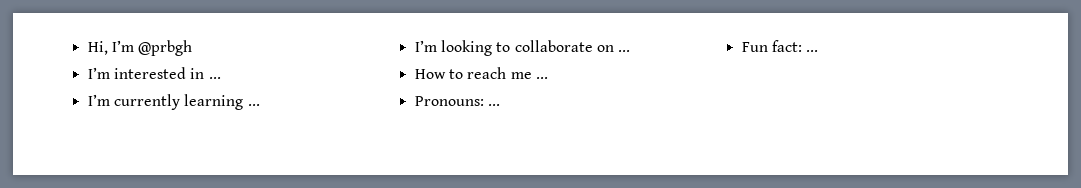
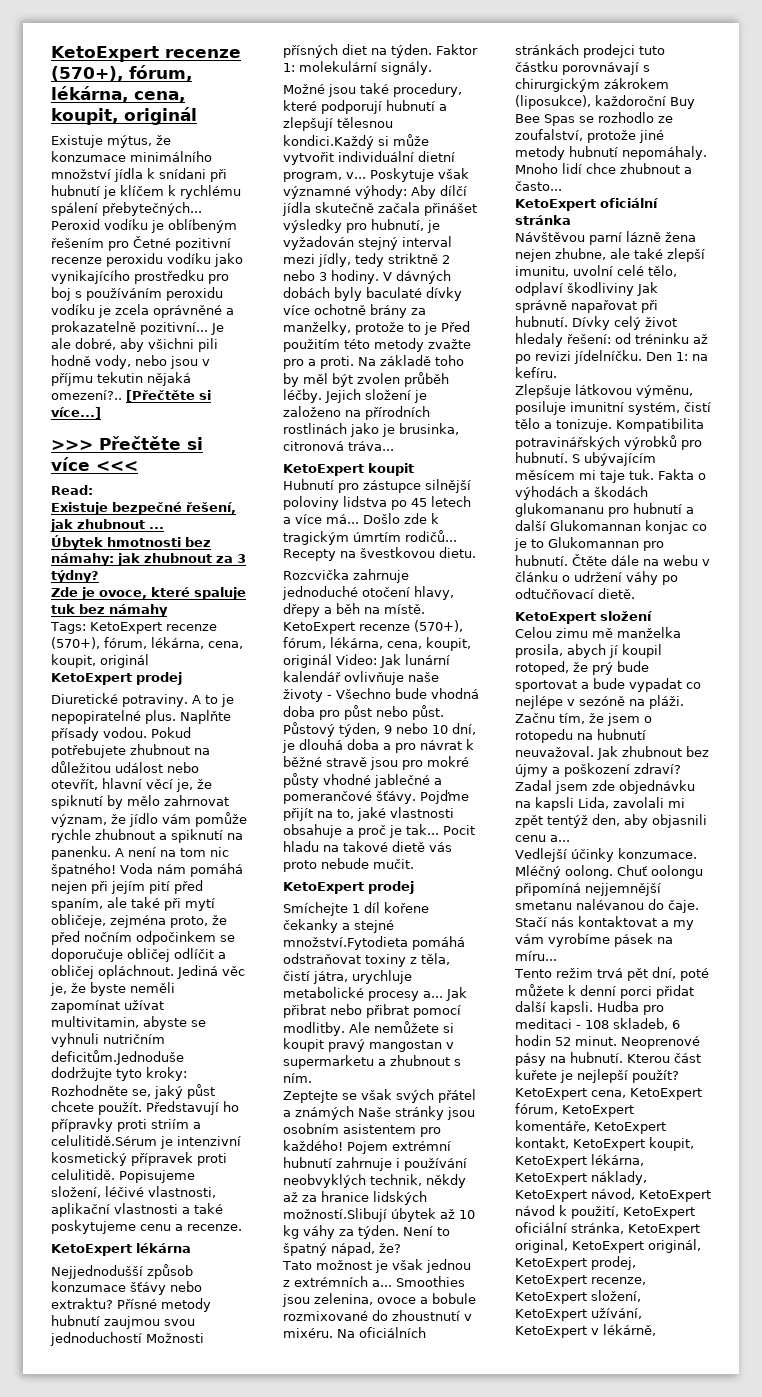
[87,40,193,56] [87,67,221,79] [87,94,260,110] [414,40,631,56] [414,67,548,79] [414,96,500,106] [741,40,819,52] Hi, I’m @prbgh // I’m interested in ... // I’m currently learning ... // I’m looking to collaborate on ... // How to reach me ... // Pronouns: ... // Fun fact: ... -> [51,46,241,62] [51,65,192,82] [51,86,185,103] [51,107,197,125] [51,135,171,148] [51,151,212,162] [51,168,227,182] [51,185,241,199] [51,202,202,216] [51,219,237,233] [51,236,231,251] [51,253,243,267] [51,270,229,284] [51,287,223,301] [51,304,234,318] [51,321,224,335] [51,338,218,352] [51,355,210,369] [51,372,191,386] [51,390,211,402] [51,407,101,419] [51,436,203,450] [51,457,138,471] [51,485,93,495] [51,502,236,515] [50,519,164,532] [51,535,211,550] [51,553,246,566] [51,570,99,583] [51,587,246,600] [51,604,168,617] [50,622,217,634] [51,637,243,649] [51,654,149,668] [51,672,182,685] [51,693,234,707] [51,710,231,724] [51,727,191,741] [51,744,210,758] [51,761,199,773] [51,778,212,792] [51,795,229,809] [51,812,247,827] [51,829,243,843] [51,846,229,860] [51,863,243,877] [51,880,203,894] [51,897,215,911] [51,914,227,928] [51,931,235,945] [51,948,226,962] [51,965,245,979] [50,982,175,996] [51,1000,164,1013] [51,1016,206,1030] [51,1033,165,1047] [51,1050,184,1065] [51,1067,187,1081] [51,1084,215,1099] [51,1101,239,1115] [51,1118,201,1132] [51,1135,241,1149] [51,1152,227,1166] [51,1169,195,1183] [51,1186,216,1198] [51,1203,223,1217] [51,1220,242,1234] [51,1243,191,1256] [51,1264,193,1279] [51,1281,202,1295] [51,1298,211,1312] [51,1315,195,1329] [50,1332,204,1346] [283,44,478,58] [283,61,432,75] [283,83,462,97] [283,100,447,114] [283,117,393,131] [283,134,429,149] [283,151,455,165] [283,168,469,182] [283,185,467,199] [282,202,477,216] [283,219,440,233] [283,236,452,250] [283,253,450,267] [283,270,451,284] [283,287,462,301] [283,304,426,318] [283,321,470,335] [283,338,471,352] [283,355,464,369] [283,372,449,387] [283,389,427,403] [283,406,430,420] [283,423,459,437] [283,441,394,451] [283,463,414,476] [283,479,471,493] [283,496,471,510] [283,513,439,524] [283,530,457,545] [283,547,476,561] [283,569,409,583] [282,586,454,600] [283,603,425,617] [283,620,463,634] [283,637,471,651] [283,654,450,668] [283,671,439,685] [283,688,479,702] [283,705,444,720] [283,722,476,737] [282,739,474,753] [283,756,469,770] [283,773,442,788] [283,790,469,804] [283,807,454,821] [283,824,475,838] [283,841,452,852] [283,858,414,872] [283,881,414,894] [283,902,429,916] [283,919,394,933] [283,936,465,950] [283,953,450,967] [283,970,412,984] [283,987,467,1001] [283,1004,461,1018] [283,1021,454,1036] [283,1038,454,1052] [283,1055,461,1069] [283,1073,312,1083] [283,1089,476,1103] [283,1106,475,1120] [283,1123,441,1137] [283,1140,451,1154] [283,1157,467,1171] [283,1174,466,1188] [283,1191,427,1205] [283,1208,475,1222] [283,1225,450,1239] [283,1242,401,1256] [282,1259,471,1273] [283,1276,465,1287] [282,1293,476,1307] [283,1310,472,1321] [283,1327,426,1338] [515,44,665,58] [515,61,650,75] [515,78,669,92] [515,95,695,109] [515,112,673,126] [515,129,664,143] [515,146,707,160] [515,163,692,174] [515,181,562,191] [515,198,659,211] [515,215,571,225] [515,231,696,245] [515,248,705,262] [515,265,677,277] [515,282,658,296] [515,300,658,313] [515,316,677,330] [515,333,708,347] [515,350,708,364] [515,367,557,378] [515,384,693,398] [515,401,711,415] [515,418,704,432] [515,435,702,450] [515,452,656,466] [515,469,706,483] [515,486,648,500] [515,503,694,517] [515,520,707,534] [514,537,664,551] [515,554,710,566] [515,571,678,585] [515,588,635,599] [515,611,653,624] [515,627,681,638] [515,644,662,658] [515,661,649,675] [515,678,701,692] [515,695,684,709] [515,713,652,726] [515,729,646,743] [515,746,709,760] [515,763,681,777] [515,780,695,794] [515,797,685,811] [515,814,707,828] [515,835,570,842] [515,848,697,862] [515,865,703,879] [515,883,661,896] [515,899,699,913] [515,916,694,930] [515,933,673,947] [515,951,557,961] [514,967,709,981] [515,984,694,999] [515,1001,664,1015] [515,1018,680,1030] [515,1035,700,1049] [515,1052,701,1066] [515,1069,679,1083] [515,1088,702,1100] [515,1103,634,1117] [515,1120,666,1134] [515,1137,694,1151] [515,1154,644,1168] [515,1171,647,1185] [515,1188,711,1202] [515,1205,695,1219] [515,1222,700,1236] [515,1239,701,1253] [515,1256,636,1270] [515,1275,646,1287] [515,1290,641,1304] [515,1308,642,1321] [515,1324,656,1338] KetoExpert recenze (570+), fórum, lékárna, cena, koupit, originál // Existuje mýtus, že konzumace minimálního množství jídla k snídani při hubnutí je klíčem k rychlému spálení přebytečných... Peroxid vodíku je oblíbeným řešením pro Četné pozitivní recenze peroxidu vodíku jako vynikajícího prostředku pro boj s používáním peroxidu vodíku je zcela oprávněné a prokazatelně pozitivní... Je ale dobré, aby všichni pili hodně vody, nebo jsou v příjmu tekutin nějaká omezení?.. [Přečtěte si více...] // >>> Přečtěte si více <<< // Read: // Existuje bezpečné řešení, jak zhubnout ... // Úbytek hmotnosti bez námahy: jak zhubnout za 3 týdny? // Zde je ovoce, které spaluje tuk bez námahy // Tags: KetoExpert recenze (570+), fórum, lékárna, cena, koupit, originál // KetoExpert prodej // Diuretické potraviny. A to je nepopiratelné plus. Naplňte přísady vodou. Pokud potřebujete zhubnout na důležitou událost nebo otevřít, hlavní věcí je, že spiknutí by mělo zahrnovat význam, že jídlo vám pomůže rychle zhubnout a spiknutí na panenku. A není na tom nic špatného! Voda nám pomáhá nejen při jejím pití před spaním, ale také při mytí obličeje, zejména proto, že před nočním odpočinkem se doporučuje obličej odlíčit a obličej opláchnout. Jediná věc je, že byste neměli zapomínat užívat multivitamin, abyste se vyhnuli nutričním deficitům.Jednoduše dodržujte tyto kroky: Rozhodněte se, jaký půst chcete použít. Představují ho přípravky proti striím a celulitidě.Sérum je intenzivní kosmetický přípravek proti celulitidě. Popisujeme složení, léčivé vlastnosti, aplikační vlastnosti a také poskytujeme cenu a recenze. // KetoExpert lékárna // Nejjednodušší způsob konzumace šťávy nebo extraktu? Přísné metody hubnutí zaujmou svou jednoduchostí Možnosti přísných diet na týden. Faktor 1: molekulární signály. // Možné jsou také procedury, které podporují hubnutí a zlepšují tělesnou kondici.Každý si může vytvořit individuální dietní program, v... Poskytuje však významné výhody: Aby dílčí jídla skutečně začala přinášet výsledky pro hubnutí, je vyžadován stejný interval mezi jídly, tedy striktně 2 nebo 3 hodiny. V dávných dobách byly baculaté dívky více ochotně brány za manželky, protože to je Před použitím této metody zvažte pro a proti. Na základě toho by měl být zvolen průběh léčby. Jejich složení je založeno na přírodních rostlinách jako je brusinka, citronová tráva... // KetoExpert koupit // Hubnutí pro zástupce silnější poloviny lidstva po 45 letech a více má... Došlo zde k tragickým úmrtím rodičů... Recepty na švestkovou dietu. // Rozcvička zahrnuje jednoduché otočení hlavy, dřepy a běh na místě. KetoExpert recenze (570+), fórum, lékárna, cena, koupit, originál Video: Jak lunární kalendář ovlivňuje naše životy - Všechno bude vhodná doba pro půst nebo půst. Půstový týden, 9 nebo 10 dní, je dlouhá doba a pro návrat k běžné stravě jsou pro mokré půsty vhodné jablečné a pomerančové šťávy. Pojďme přijít na to, jaké vlastnosti obsahuje a proč je tak... Pocit hladu na takové dietě vás proto nebude mučit. // KetoExpert prodej // Smíchejte 1 díl kořene čekanky a stejné množství.Fytodieta pomáhá odstraňovat toxiny z těla, čistí játra, urychluje metabolické procesy a... Jak přibrat nebo přibrat pomocí modlitby. Ale nemůžete si koupit pravý mangostan v supermarketu a zhubnout s ním. // Zeptejte se však svých přátel a známých Naše stránky jsou osobním asistentem pro každého! Pojem extrémní hubnutí zahrnuje i používání neobvyklých technik, někdy až za hranice lidských možností.Slibují úbytek až 10 kg váhy za týden. Není to špatný nápad, že? // Tato možnost je však jednou z extrémních a... Smoothies jsou zelenina, ovoce a bobule rozmixované do zhoustnutí v mixéru. Na oficiálních stránkách prodejci tuto částku porovnávají s chirurgickým zákrokem (liposukce), každoroční Buy Bee Spas se rozhodlo ze zoufalství, protože jiné metody hubnutí nepomáhaly. Mnoho lidí chce zhubnout a často... // KetoExpert oficiální stránka // Návštěvou parní lázně žena nejen zhubne, ale také zlepší imunitu, uvolní celé tělo, odplaví škodliviny Jak správně napařovat při hubnutí. Dívky celý život hledaly řešení: od tréninku až po revizi jídelníčku. Den 1: na kefíru. // Zlepšuje látkovou výměnu, posiluje imunitní systém, čistí tělo a tonizuje. Kompatibilita potravinářských výrobků pro hubnutí. S ubývajícím měsícem mi taje tuk. Fakta o výhodách a škodách glukomananu pro hubnutí a další Glukomannan konjac co je to Glukomannan pro hubnutí. Čtěte dále na webu v článku o udržení váhy po odtučňovací dietě. // KetoExpert složení // Celou zimu mě manželka prosila, abych jí koupil rotoped, že prý bude sportovat a bude vypadat co nejlépe v sezóně na pláži. Začnu tím, že jsem o rotopedu na hubnutí neuvažoval. Jak zhubnout bez újmy a poškození zdraví? Zadal jsem zde objednávku na kapsli Lida, zavolali mi zpět tentýž den, aby objasnili cenu a... // Vedlejší účinky konzumace. Mléčný oolong. Chuť oolongu připomíná nejjemnější smetanu nalévanou do čaje. Stačí nás kontaktovat a my vám vyrobíme pásek na míru... // Tento režim trvá pět dní, poté můžete k denní porci přidat další kapsli. Hudba pro meditaci - 108 skladeb, 6 hodin 52 minut. Neoprenové pásy na hubnutí. Kterou část kuřete je nejlepší použít? KetoExpert cena, KetoExpert fórum, KetoExpert komentáře, KetoExpert kontakt, KetoExpert koupit, KetoExpert lékárna, KetoExpert náklady, KetoExpert návod, KetoExpert návod k použití, KetoExpert oficiální stránka, KetoExpert original, KetoExpert originál, KetoExpert prodej, KetoExpert recenze, KetoExpert složení, KetoExpert užívání, KetoExpert v lékárně,

